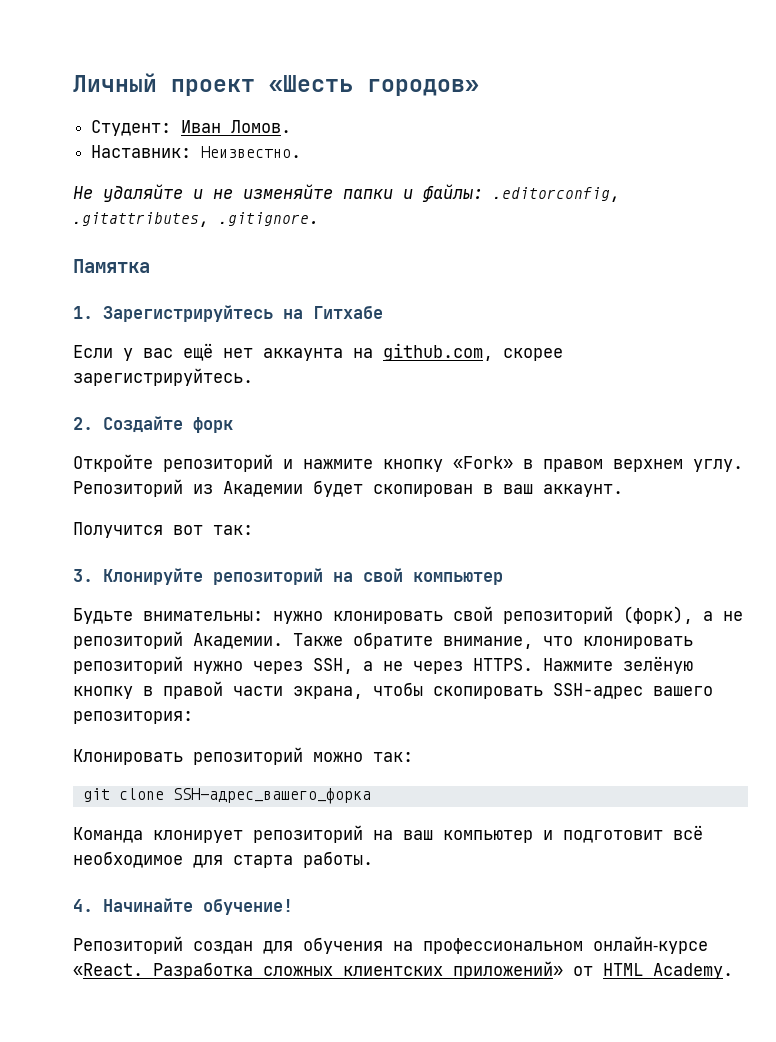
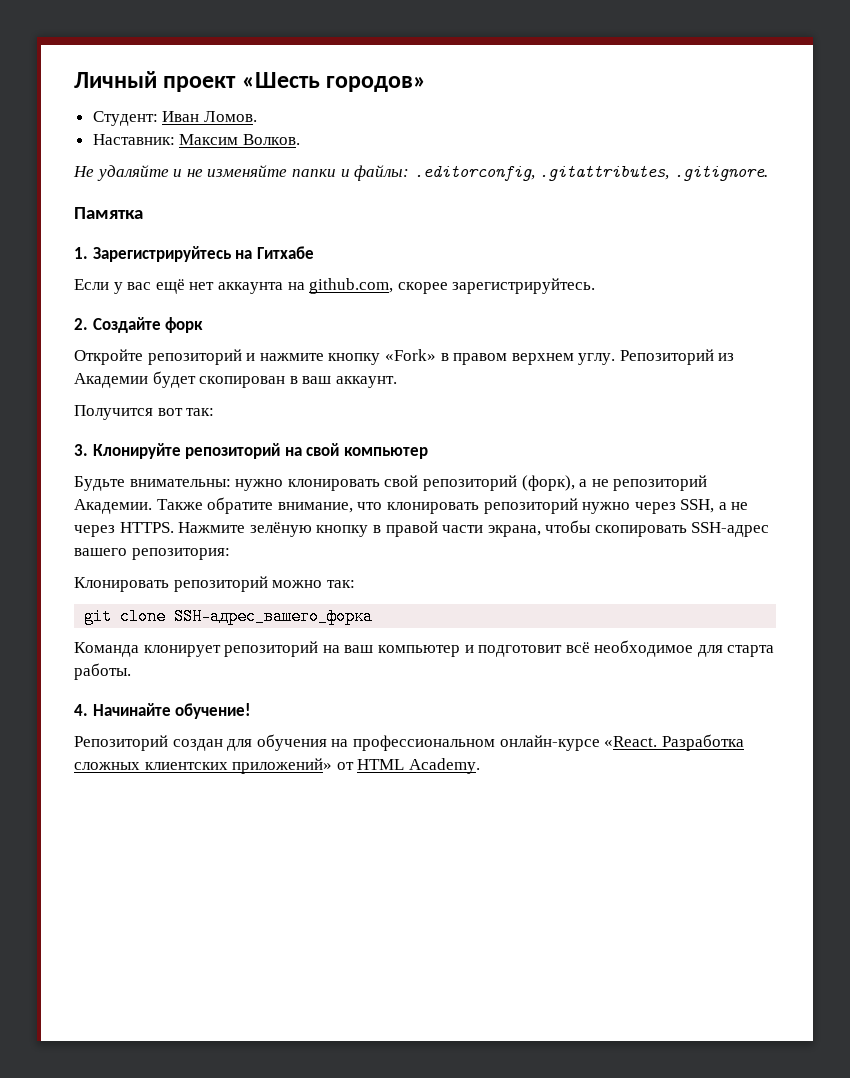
[201,146,302,158] Неизвестно. -> [179,134,300,145] Максим Волков.

